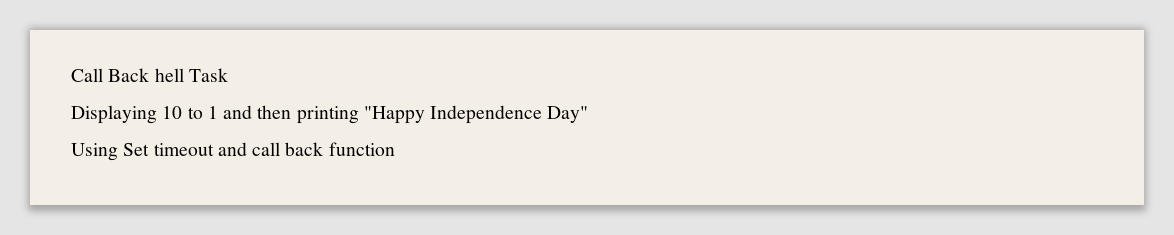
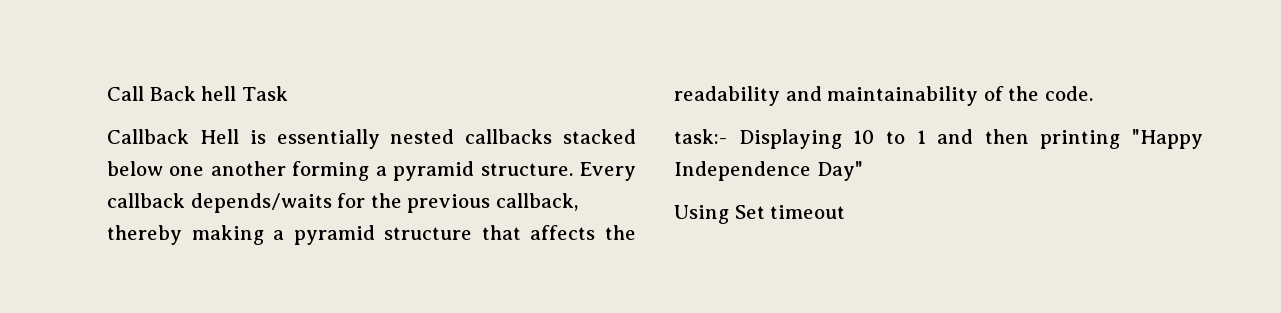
(228, 75) none -> [107,129,636,149] [107,161,636,181] [107,193,578,213] [107,225,636,245] [674,86,1093,106] [674,129,727,144] Callback Hell is essentially nested callbacks stacked below one another forming a pyramid structure. Every callback depends/waits for the previous callback, thereby making a pyramid structure that affects the readability and maintainability of the code. // task:-
[217,142,395,156] and call back function -> (846, 212) none

